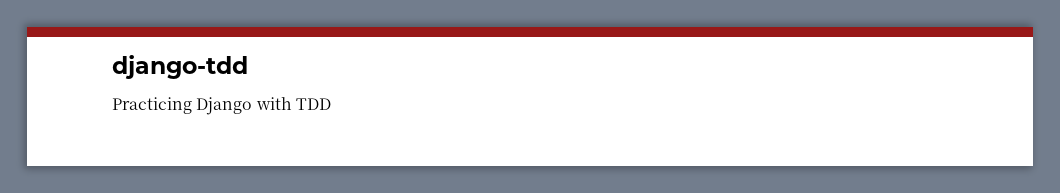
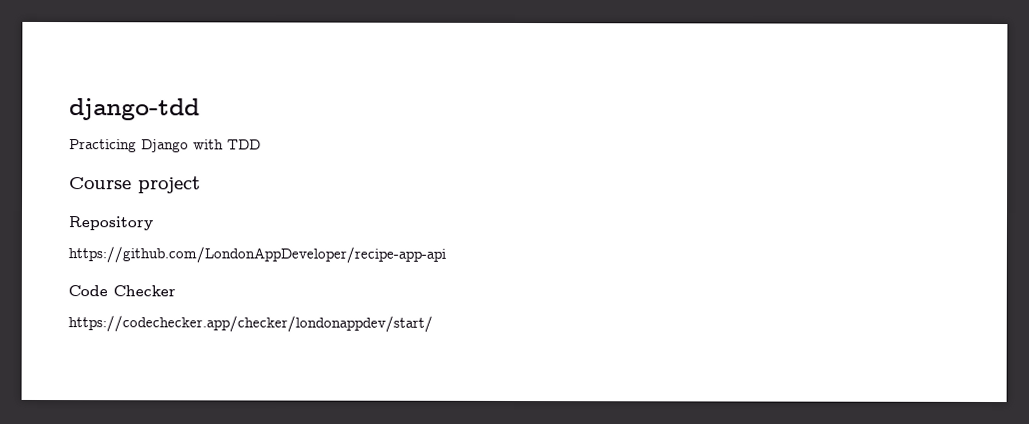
(331, 104) none -> [69,176,201,194] [68,216,153,231] [68,246,446,264] [68,285,176,297] [68,315,433,333] // Course project // Repository // https://github.com/LondonAppDeveloper/recipe-app-api // Code Checker // https://codechecker.app/checker/londonappdev/start/

